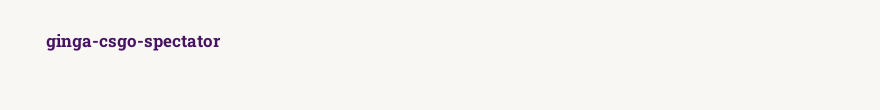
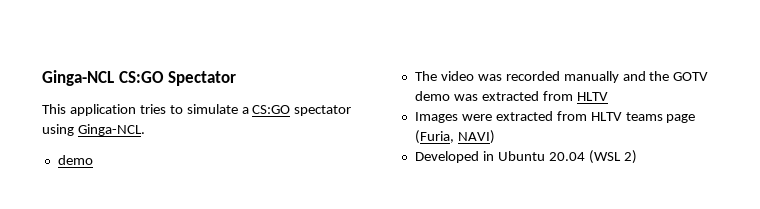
[46,34,221,51] ginga-csgo-spectator -> [42,70,237,86] [42,104,352,116] [42,124,145,136] [57,155,93,165] [414,71,709,83] [414,91,608,101] [414,111,696,123] [414,130,495,144] [414,150,637,164] Ginga-NCL CS:GO Spectator // This application tries to simulate a CS:GO spectator using Ginga-NCL. // demo // The video was recorded manually and the GOTV demo was extracted from HLTV // Images were extracted from HLTV teams page (Furia, NAVI) // Developed in Ubuntu 20.04 (WSL 2)

